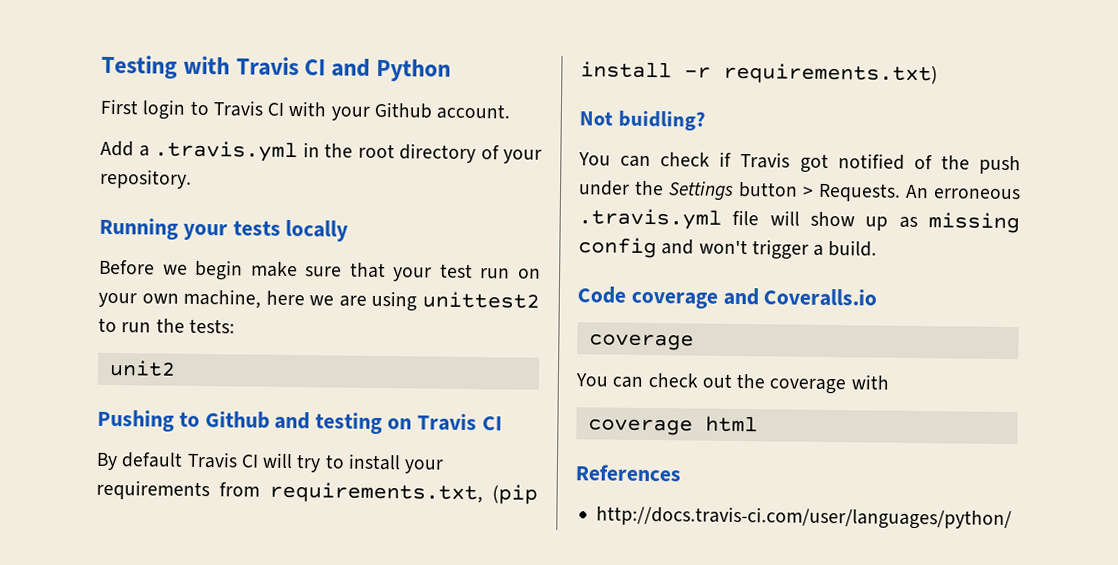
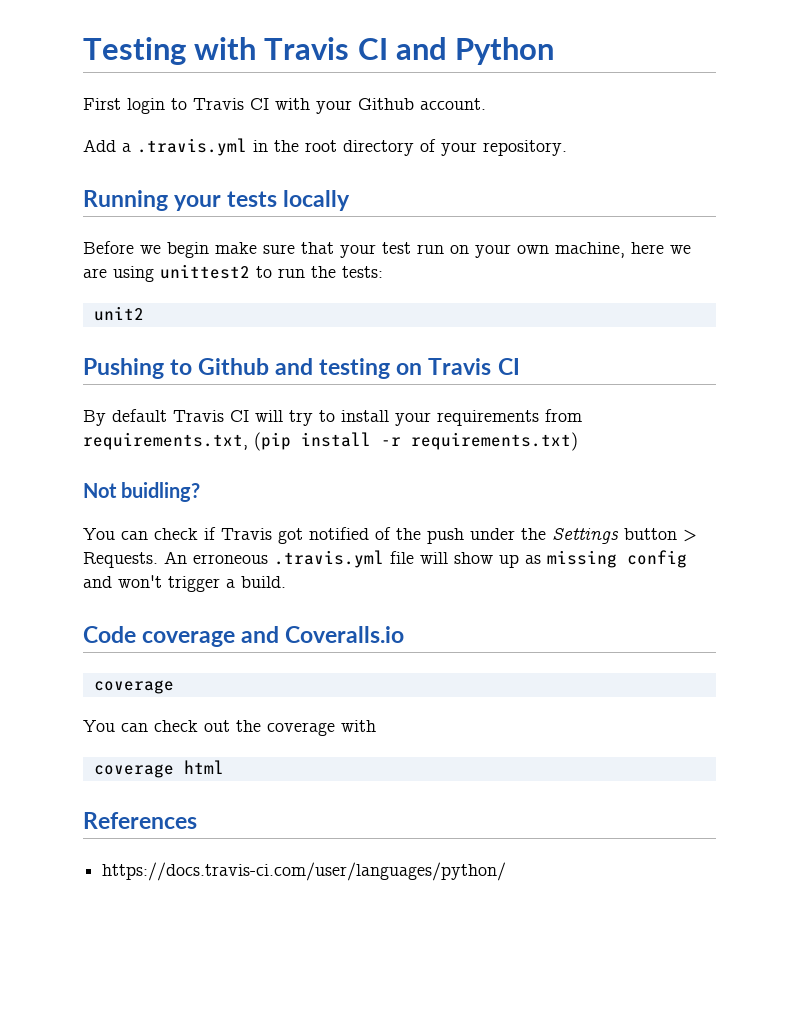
[596,505,1013,531] http://docs.travis-ci.com/user/languages/python/ -> [102,862,507,881] https://docs.travis-ci.com/user/languages/python/

